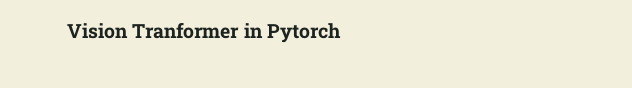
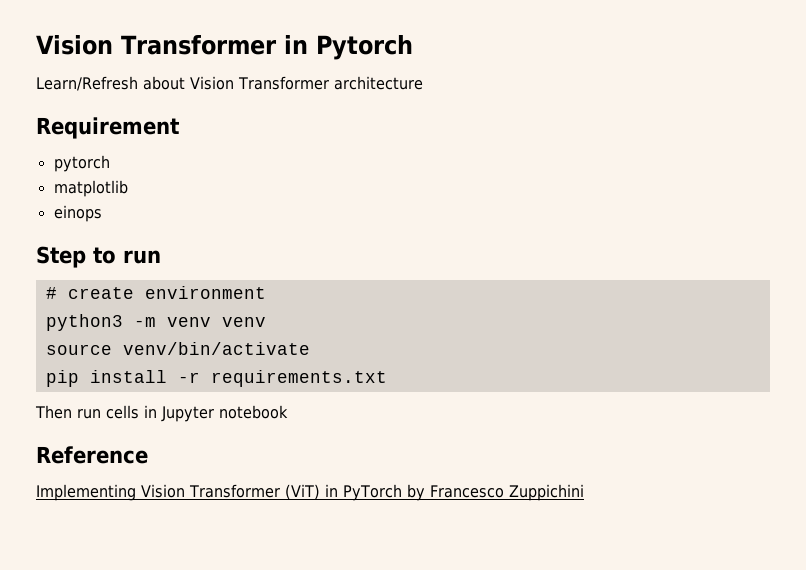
[67,22,240,39] Vision Tranformer -> [36,35,277,55] Vision Transformer
(341, 33) none -> [36,76,423,91] [36,117,180,139] [53,155,110,172] [53,180,128,197] [53,205,102,222] [36,246,161,268] [45,286,266,299] [45,314,266,331] [45,342,310,355] [45,370,387,387] [35,405,288,422] [36,446,148,464] [36,484,584,501] // Learn/Refresh about Vision Transformer architecture // Requirement // pytorch // matplotlib // einops // Step to run // # create environment // python3 -m venv venv // source venv/bin/activate // pip install -r requirements.txt // Then run cells in Jupyter notebook // Reference // Implementing Vision Transformer (ViT) in PyTorch by Francesco Zuppichini

